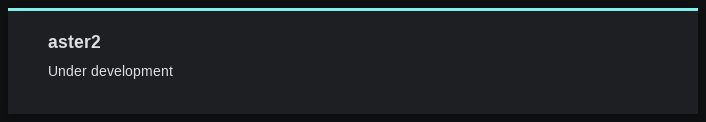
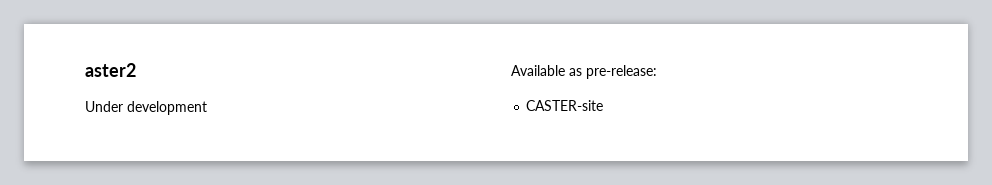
(173, 72) none -> [511,65,657,79] [526,100,604,111] // Available as pre-release: // CASTER-site

